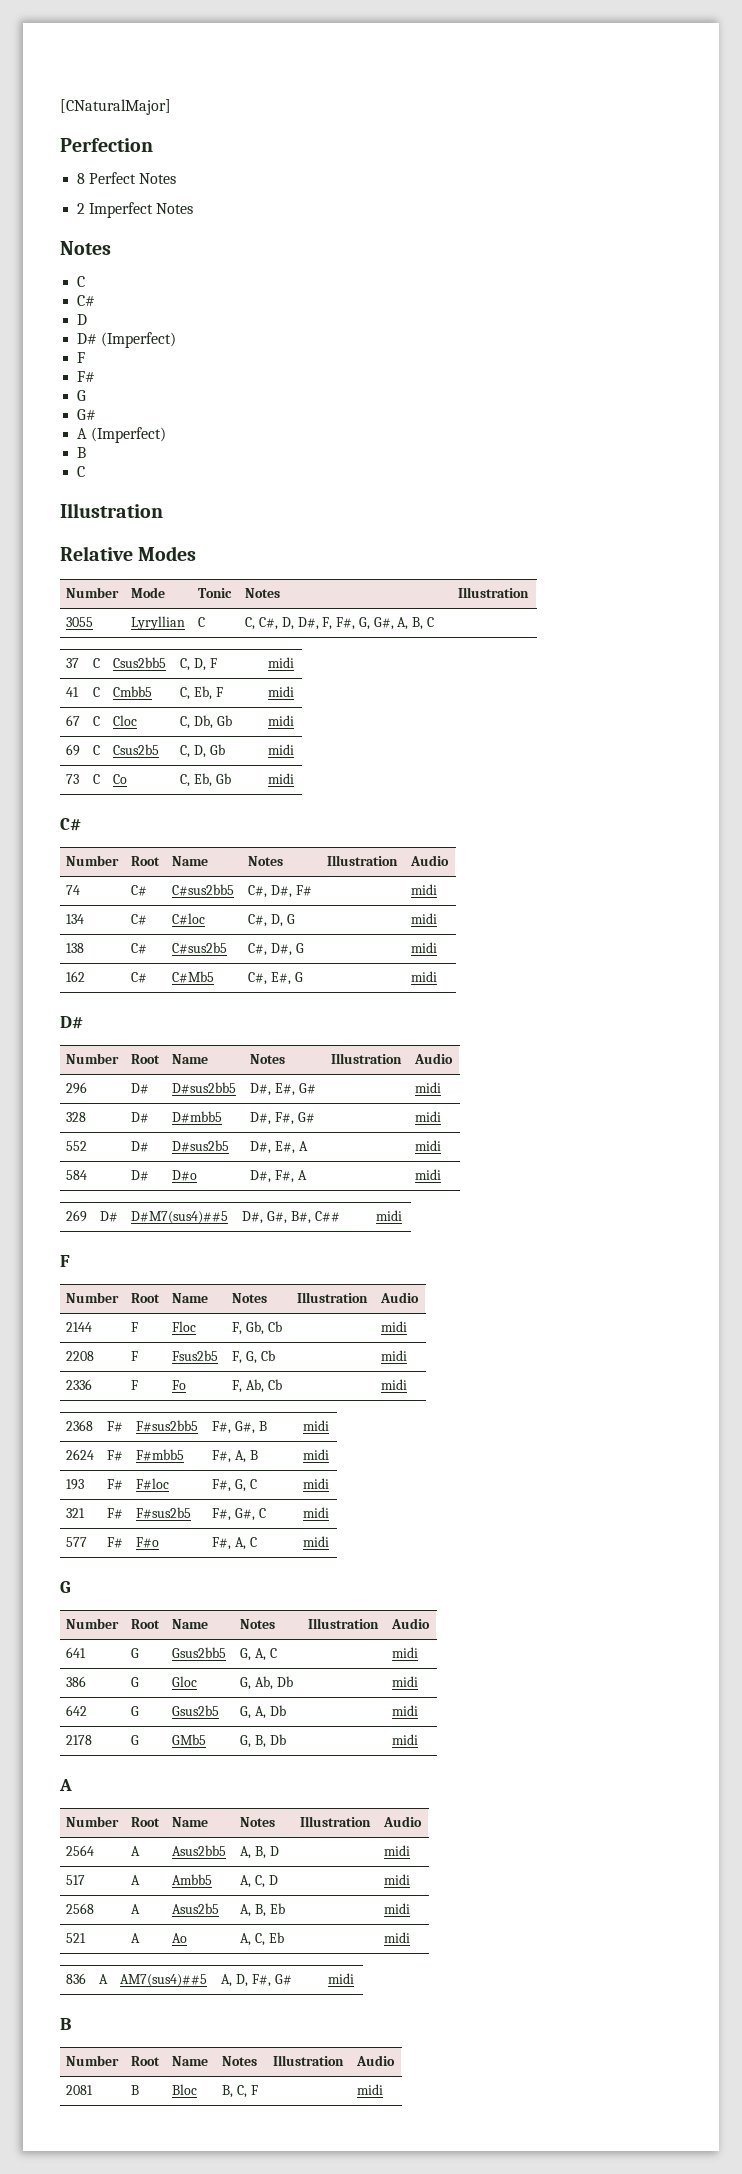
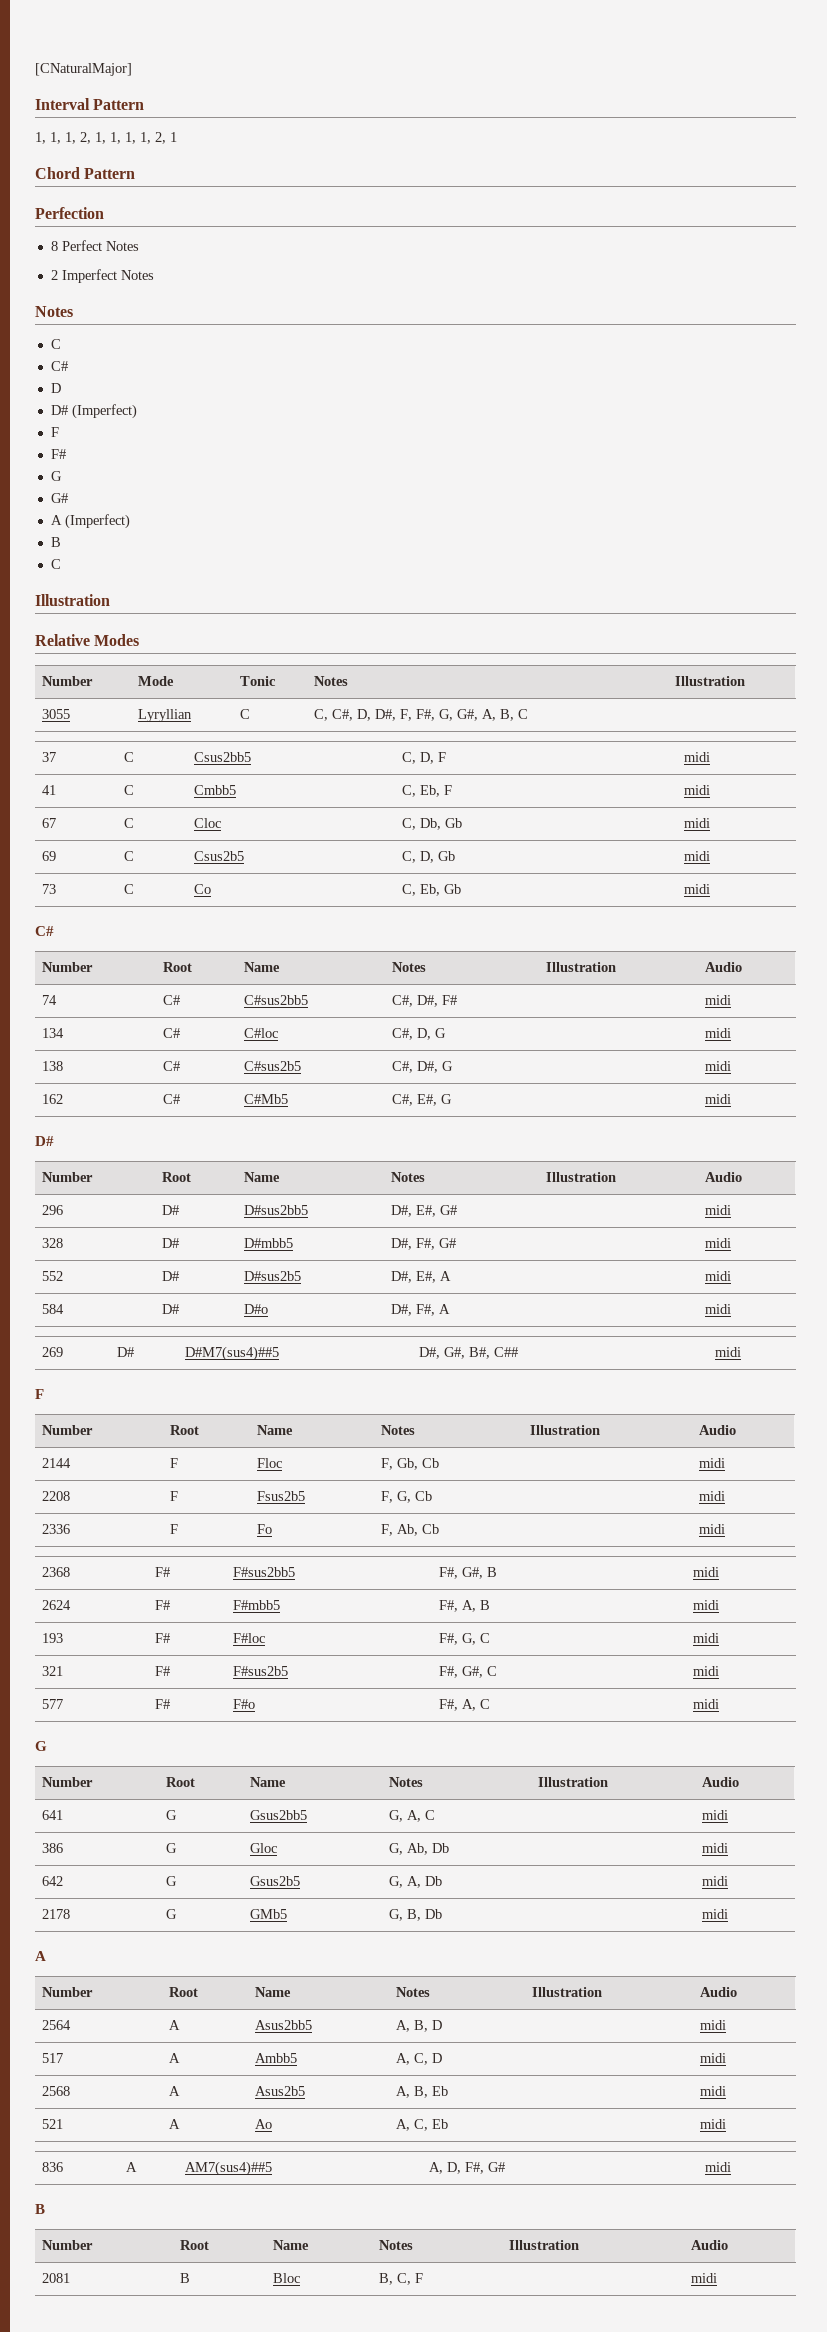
(171, 107) none -> [35,98,145,110] [35,132,177,144] [35,167,136,179] // Interval Pattern // 1, 1, 1, 2, 1, 1, 1, 1, 2, 1 // Chord Pattern

